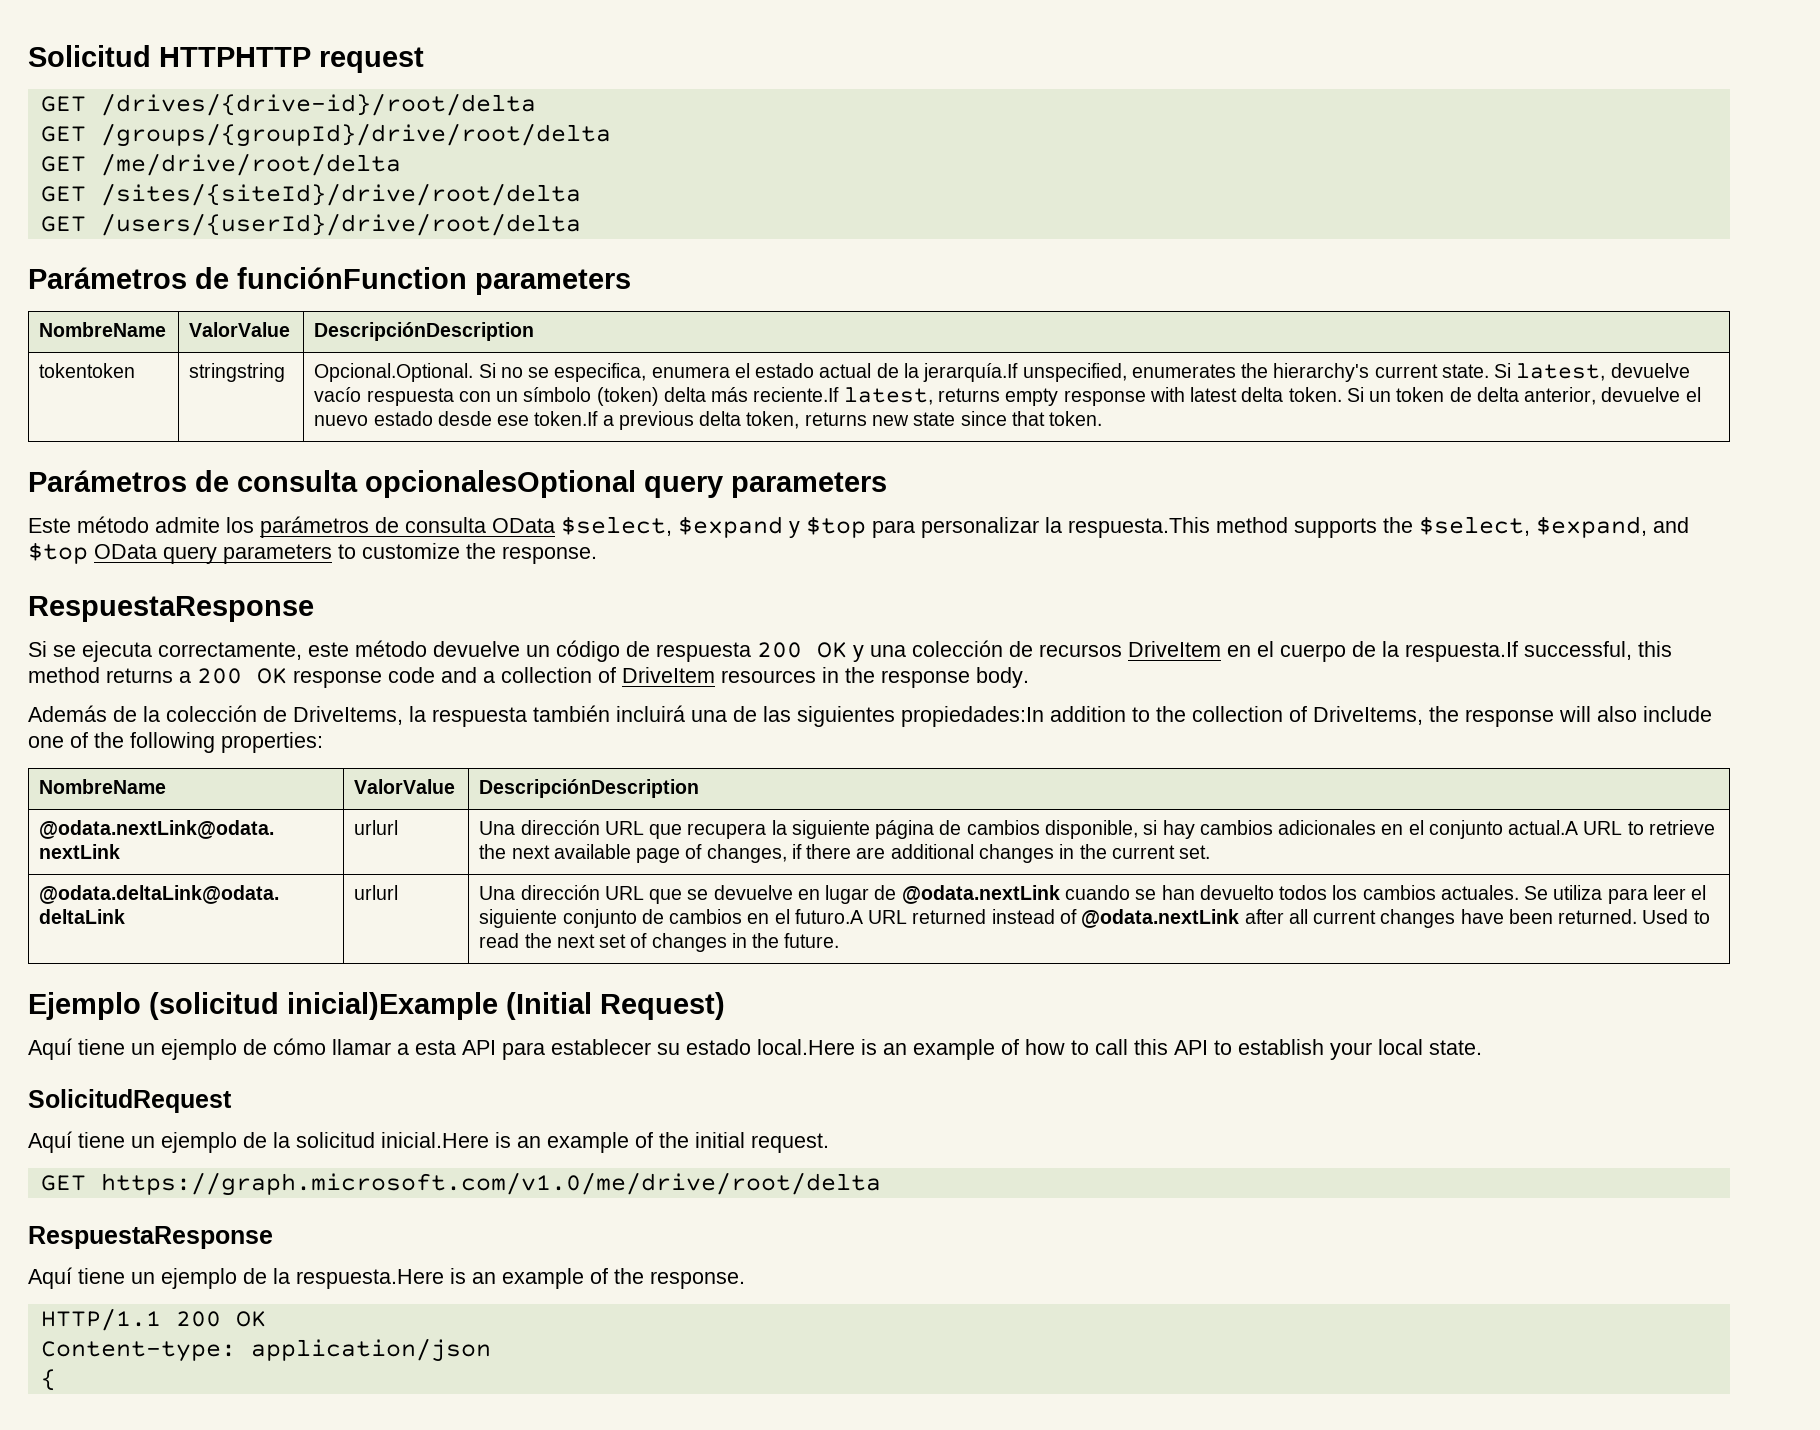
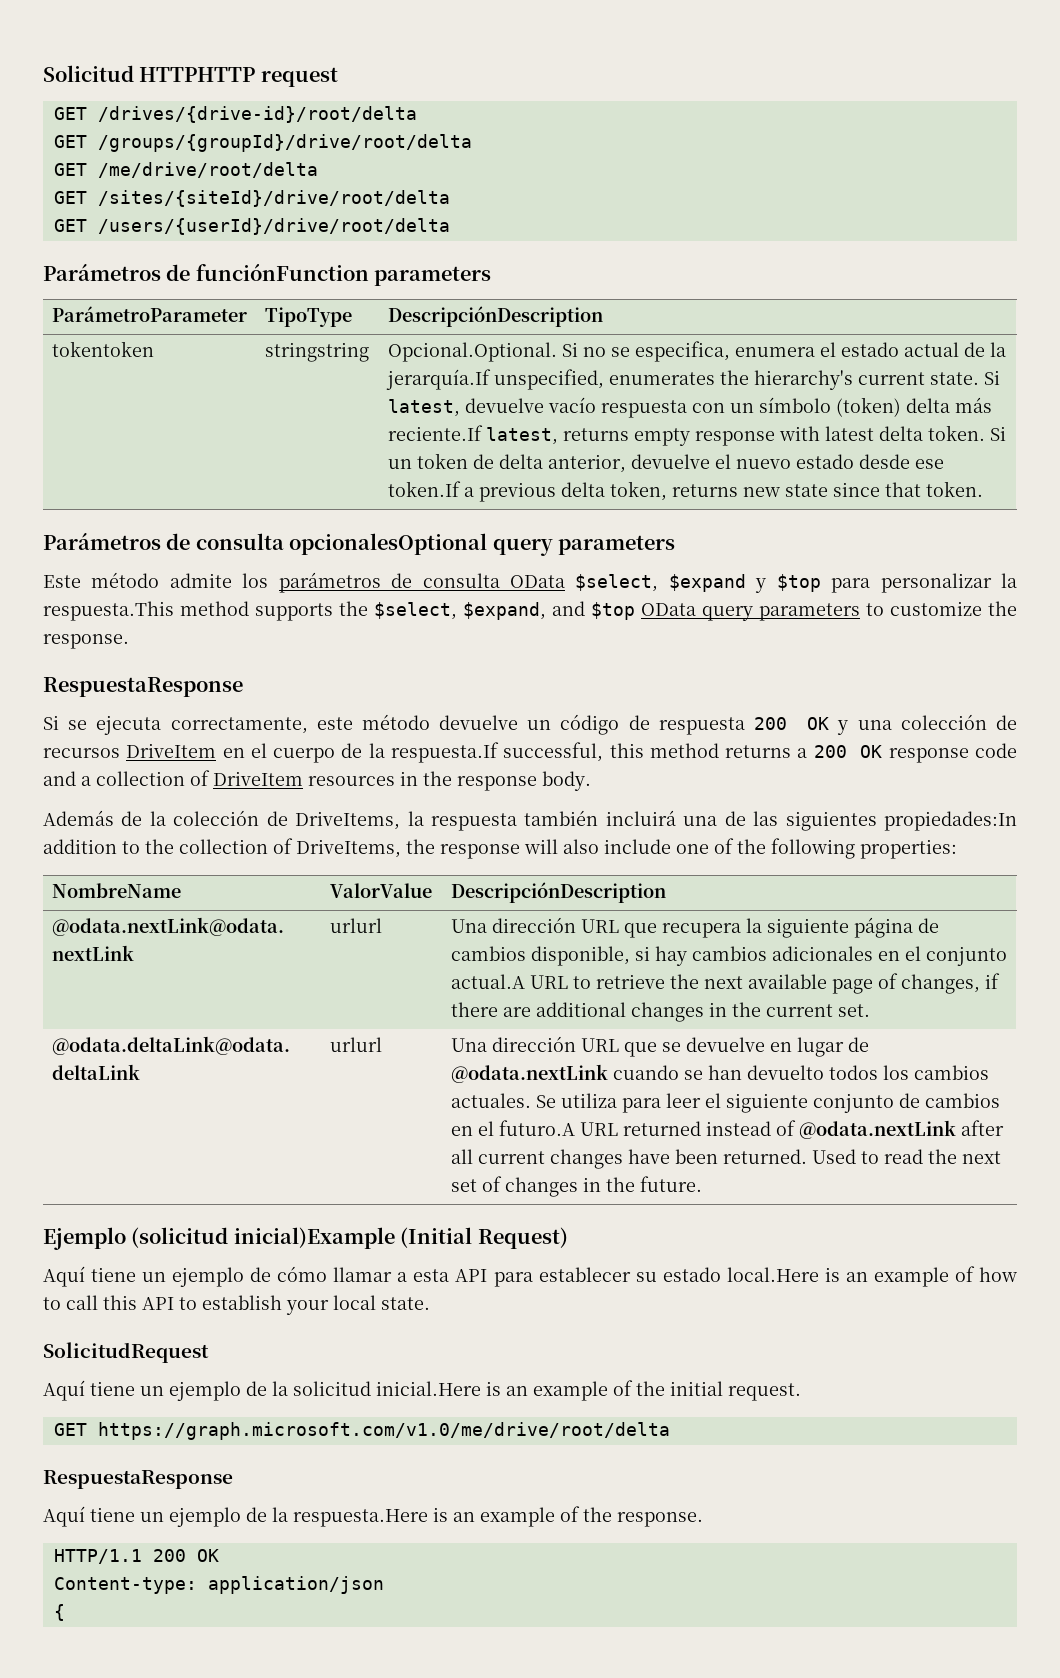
[39,322,167,337] [189,322,291,337] NombreName | ValorValue -> [51,306,247,322] [264,307,352,327] ParámetroParameter | TipoType

